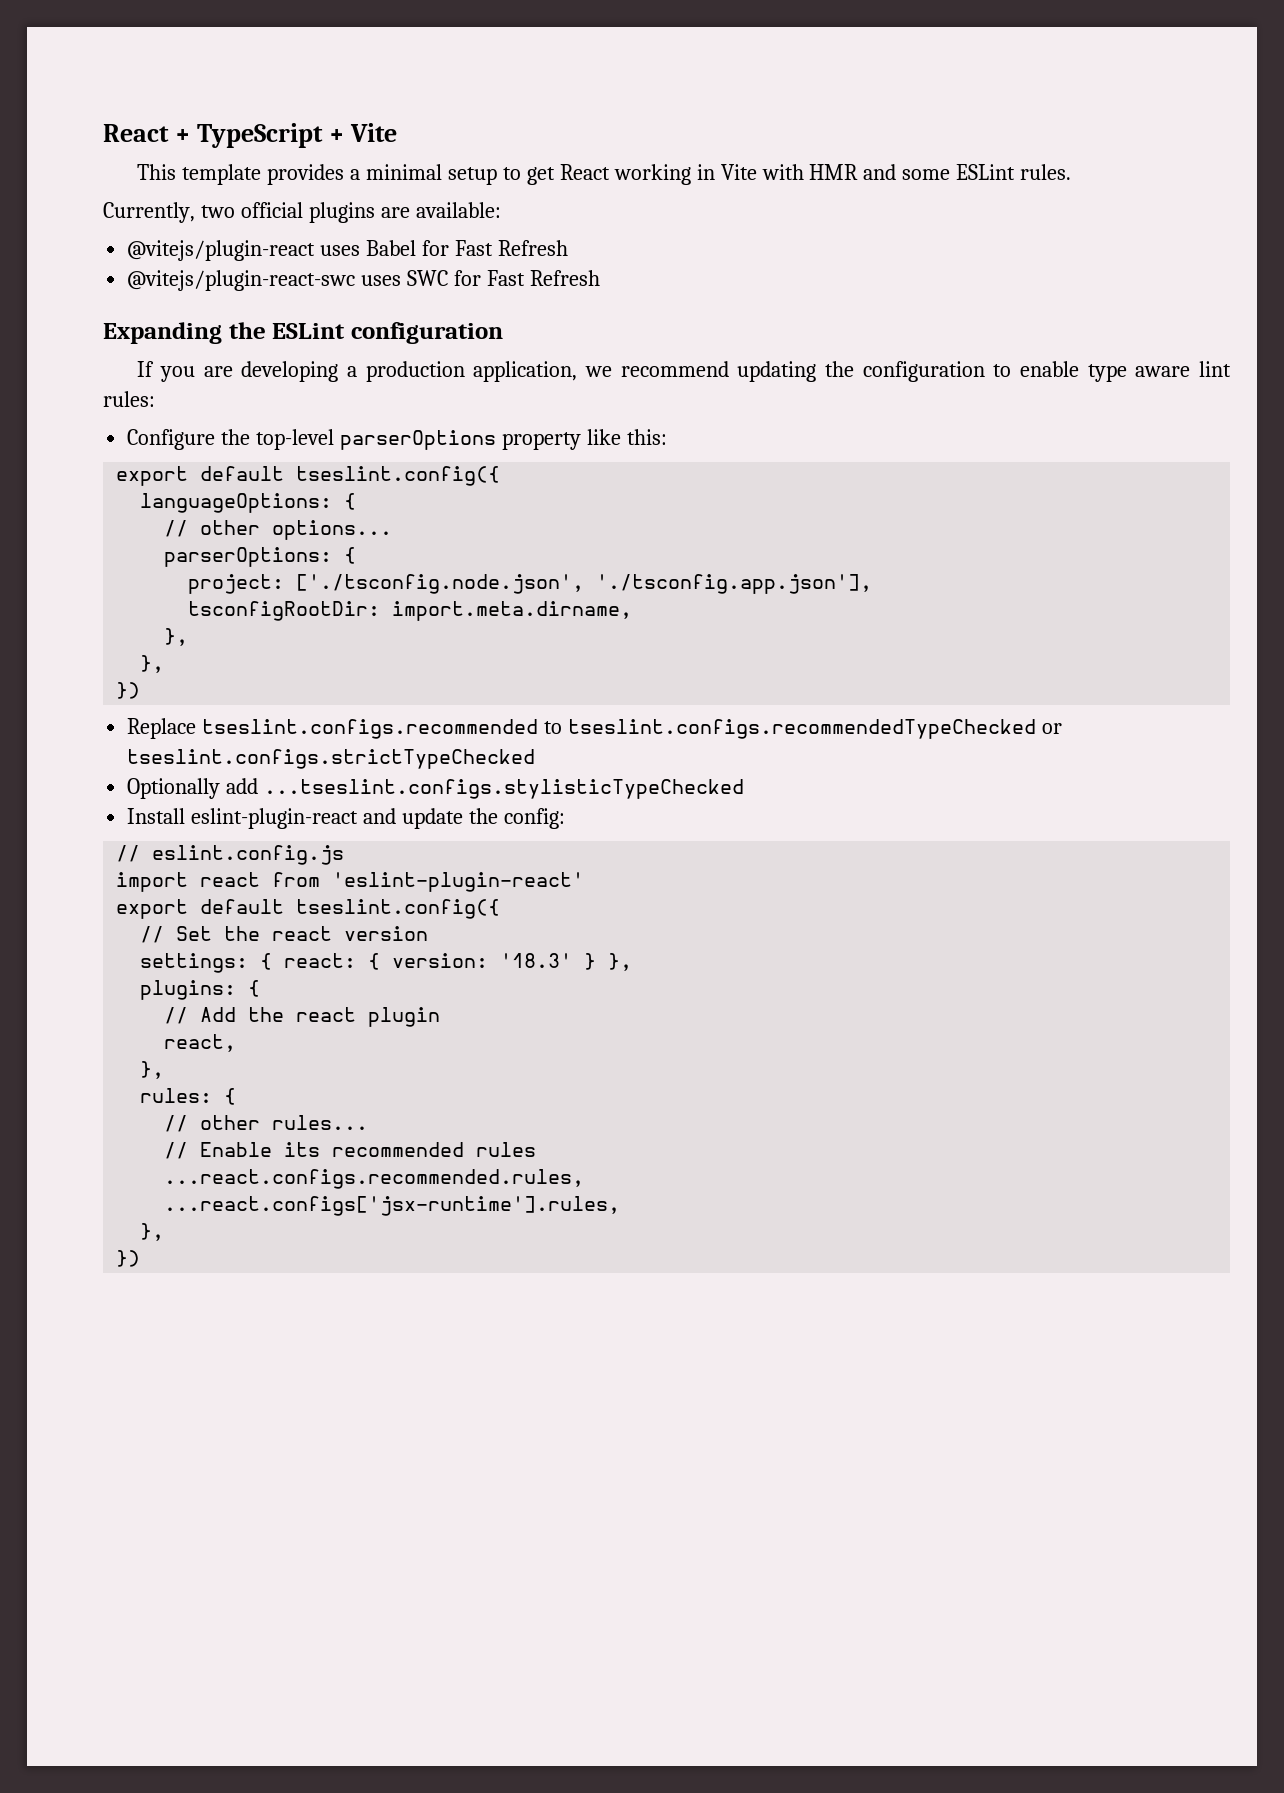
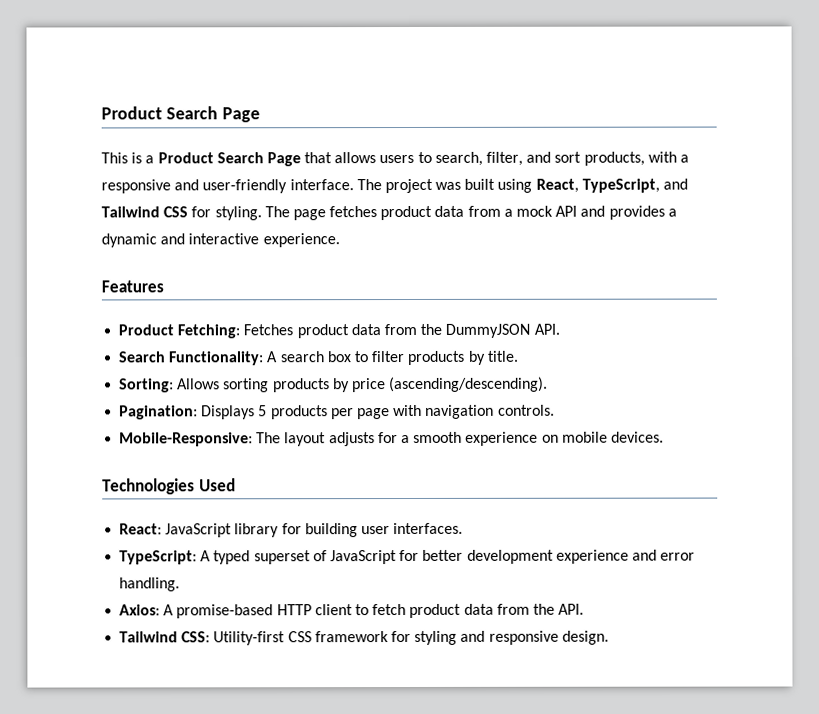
[103,123,397,148] [137,164,1072,185] [103,202,501,223] [127,240,568,261] [127,270,600,291] [103,322,503,344] [137,361,1232,382] [103,391,155,407] [127,429,667,450] [116,466,501,486] [140,493,357,513] [164,520,393,540] [164,547,357,567] [188,574,873,594] [188,601,633,621] [164,628,189,646] [140,655,165,673] [116,682,141,699] [127,718,1062,739] [127,749,536,769] [127,778,745,799] [127,808,565,829] [116,845,345,865] [116,872,585,892] [116,899,501,919] [140,926,429,943] [140,953,633,973] [140,980,261,1000] [164,1007,441,1027] [164,1034,237,1052] [140,1061,165,1079] [140,1088,237,1105] [164,1115,369,1132] [164,1142,537,1159] [164,1169,585,1189] [164,1196,621,1216] [140,1223,165,1241] [116,1250,141,1267] React + TypeScript + Vite // This template provides a minimal setup to get React working in Vite with HMR and some ESLint rules. // Currently, two official plugins are available: // @vitejs/plugin-react uses Babel for Fast Refresh // @vitejs/plugin-react-swc uses SWC for Fast Refresh // Expanding the ESLint configuration // If you are developing a production application, we recommend updating the configuration to enable type aware lint rules: // Configure the top-level parserOptions property like this: // export default tseslint.config({ // languageOptions: { // // other options... // parserOptions: { // project: ['./tsconfig.node.json', './tsconfig.app.json'], // tsconfigRootDir: import.meta.dirname, // }, // }, // }) // Replace tseslint.configs.recommended to tseslint.configs.recommendedTypeChecked or tseslint.configs.strictTypeChecked // Optionally add ...tseslint.configs.stylisticTypeChecked // Install eslint-plugin-react and update the config: // // eslint.config.js // import react from 'eslint-plugin-react' // export default tseslint.config({ // // Set the react version // settings: { react: { version: '18.3' } }, // plugins: { // // Add the react plugin // react, // }, // rules: { // // other rules... // // Enable its recommended rules // ...react.configs.recommended.rules, // ...react.configs['jsx-runtime'].rules, // }, // }) -> [101,106,260,123] [101,151,689,167] [101,178,689,194] [101,205,677,221] [101,233,340,248] [101,280,164,293] [118,323,560,339] [118,350,519,366] [119,376,549,393] [119,404,555,420] [119,431,664,447] [102,478,236,495] [119,522,464,538] [119,549,696,565] [119,577,181,592] [119,603,585,619] [119,630,609,646] Product Search Page // This is a Product Search Page that allows users to search, filter, and sort products, with a responsive and user-friendly interface. The project was built using React, TypeScript, and Tailwind CSS for styling. The page fetches product data from a mock API and provides a dynamic and interactive experience. // Features // Product Fetching: Fetches product data from the DummyJSON API. // Search Functionality: A search box to filter products by title. // Sorting: Allows sorting products by price (ascending/descending). // Pagination: Displays 5 products per page with navigation controls. // Mobile-Responsive: The layout adjusts for a smooth experience on mobile devices. // Technologies Used // React: JavaScript library for building user interfaces. // TypeScript: A typed superset of JavaScript for better development experience and error handling. // Axios: A promise-based HTTP client to fetch product data from the API. // Tailwind CSS: Utility-first CSS framework for styling and responsive design.

